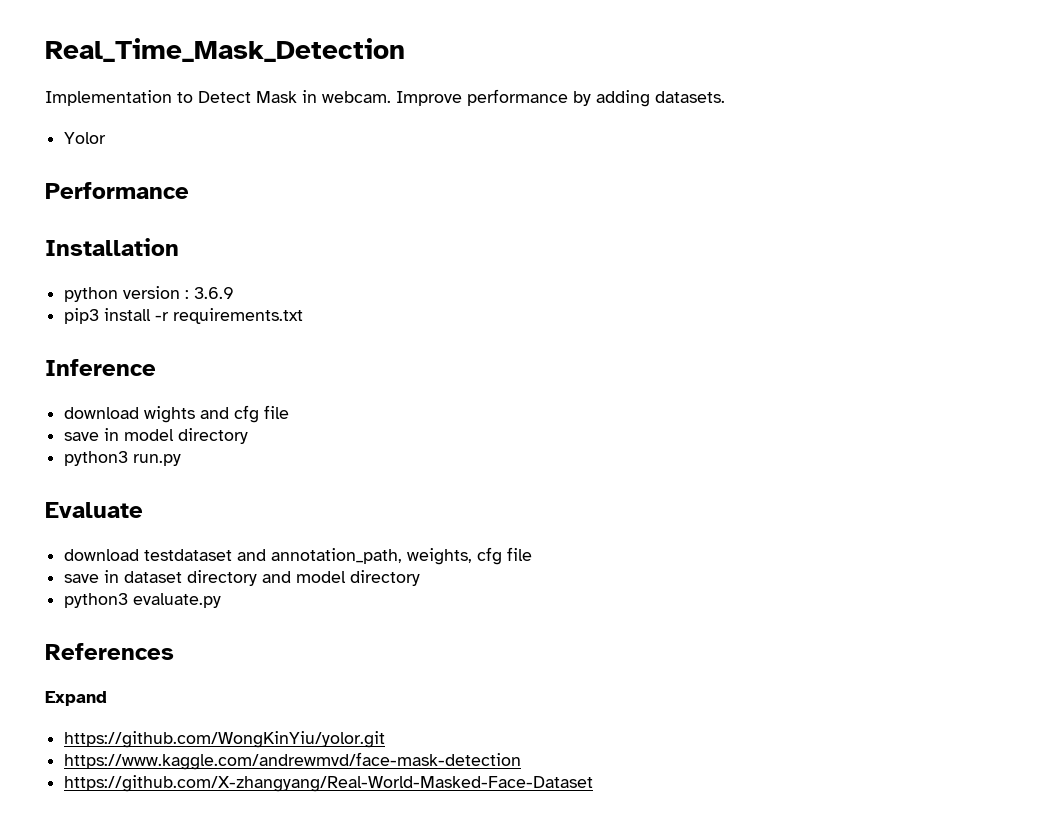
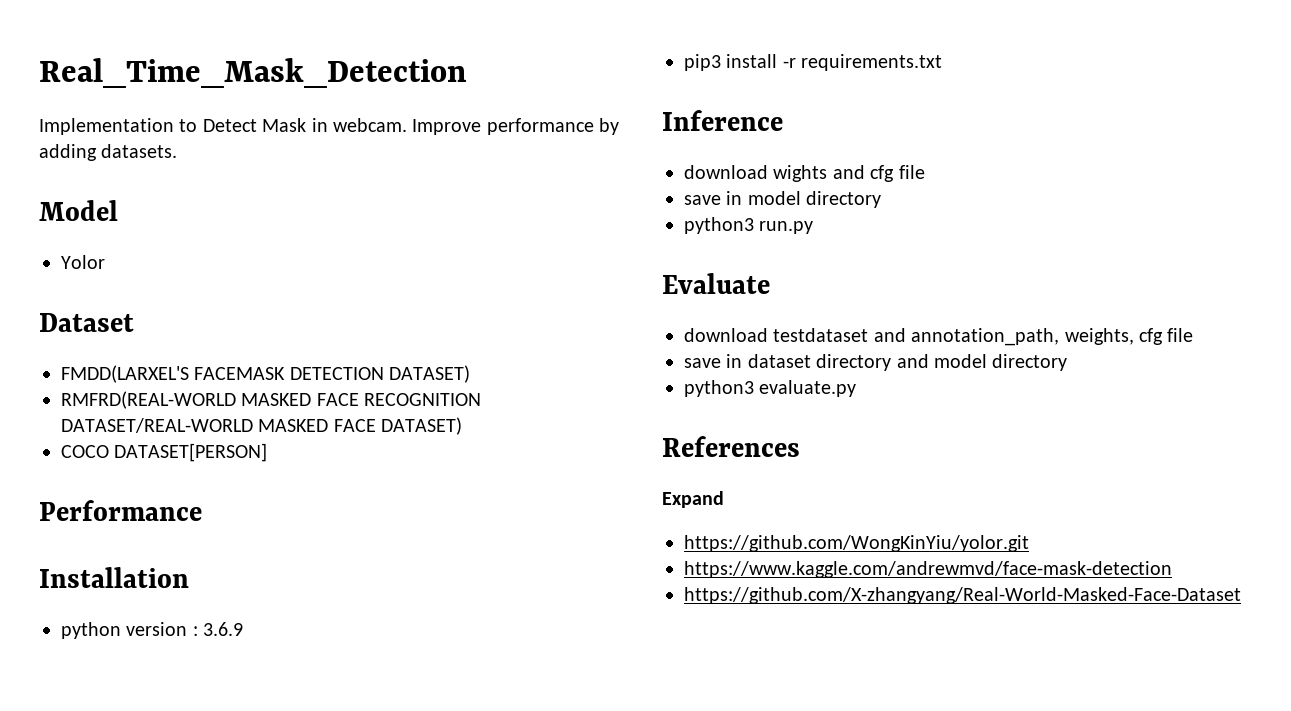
(725, 97) none -> [39,200,118,221] // Model
(107, 138) none -> [39,313,134,332] [61,365,471,383] [61,391,482,409] [61,417,463,435] [61,443,268,462] // Dataset // FMDD(LARXEL'S FACEMASK DETECTION DATASET) // RMFRD(REAL-WORLD MASKED FACE RECOGNITION DATASET/REAL-WORLD MASKED FACE DATASET) // COCO DATASET[PERSON]

